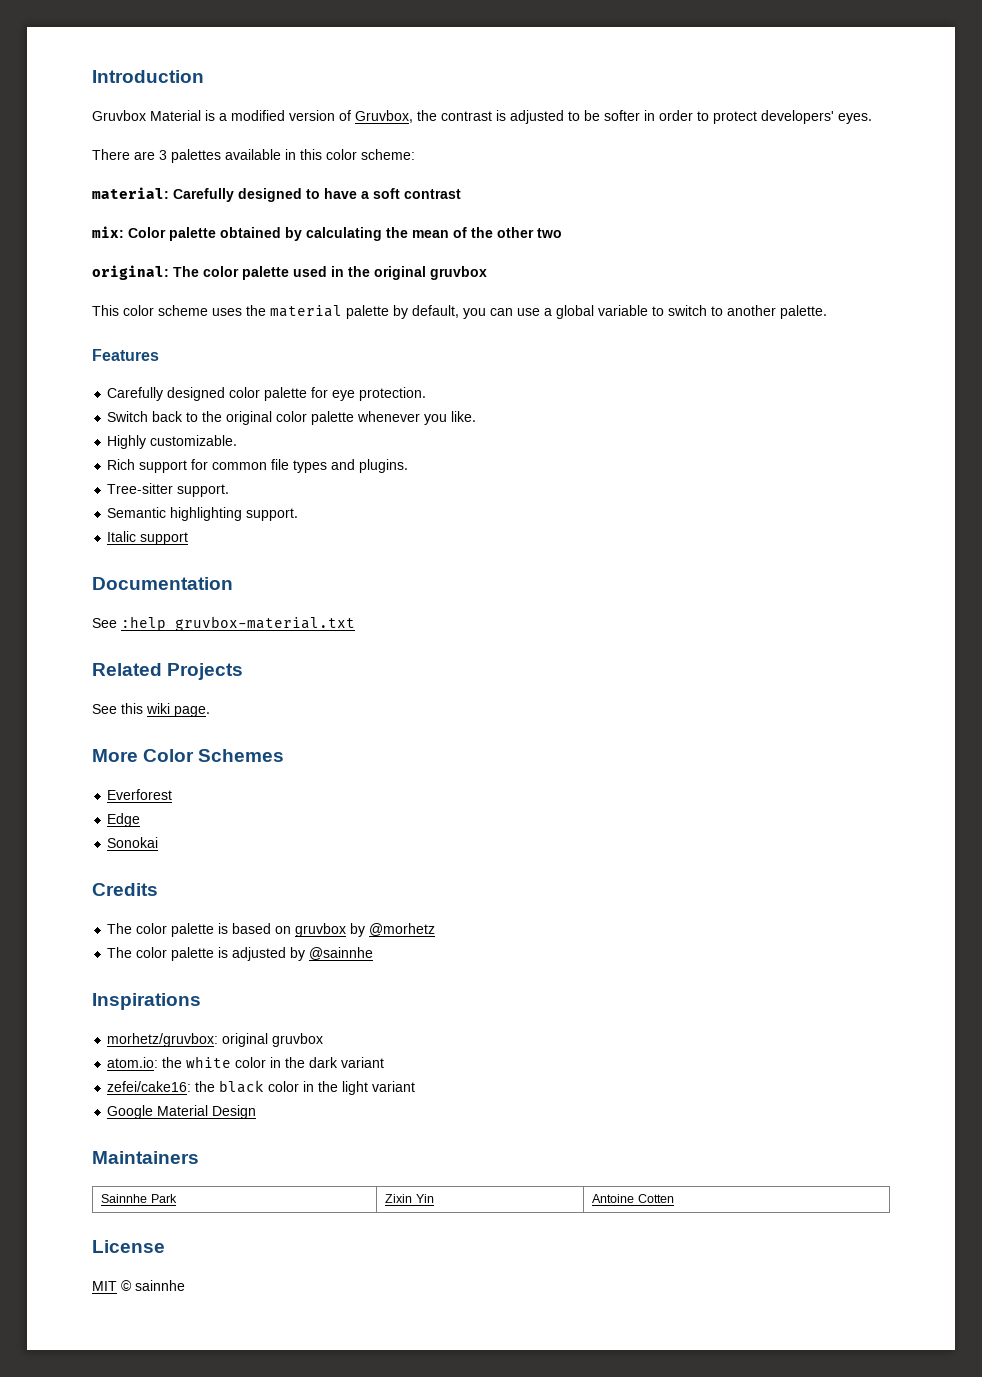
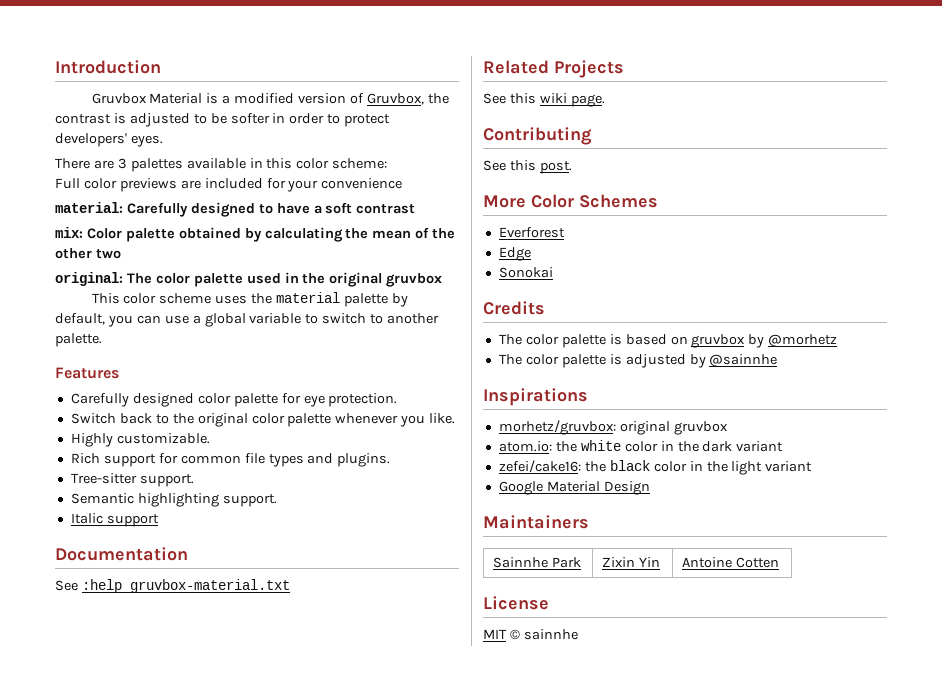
(415, 154) none -> [55,178,403,192] // Full color previews are included for your convenience
(210, 711) none -> [483,127,592,145] [483,160,572,174] // Contributing // See this post.

